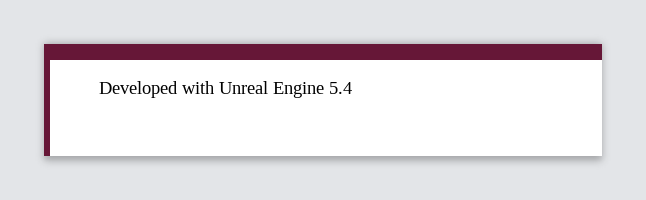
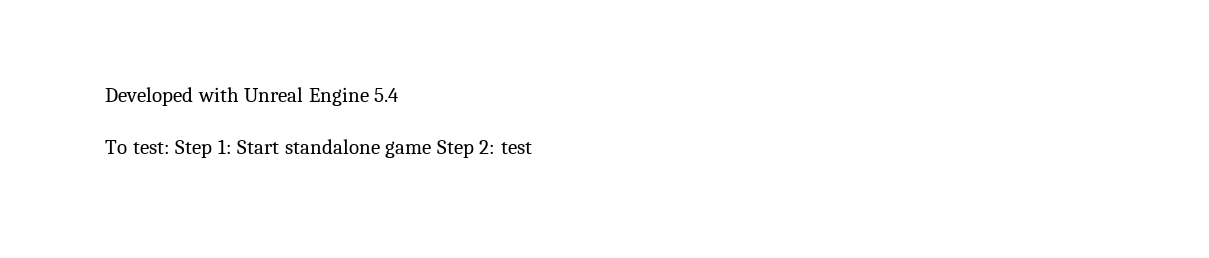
(352, 88) none -> [105,139,532,158] // To test: Step 1: Start standalone game Step 2: test

